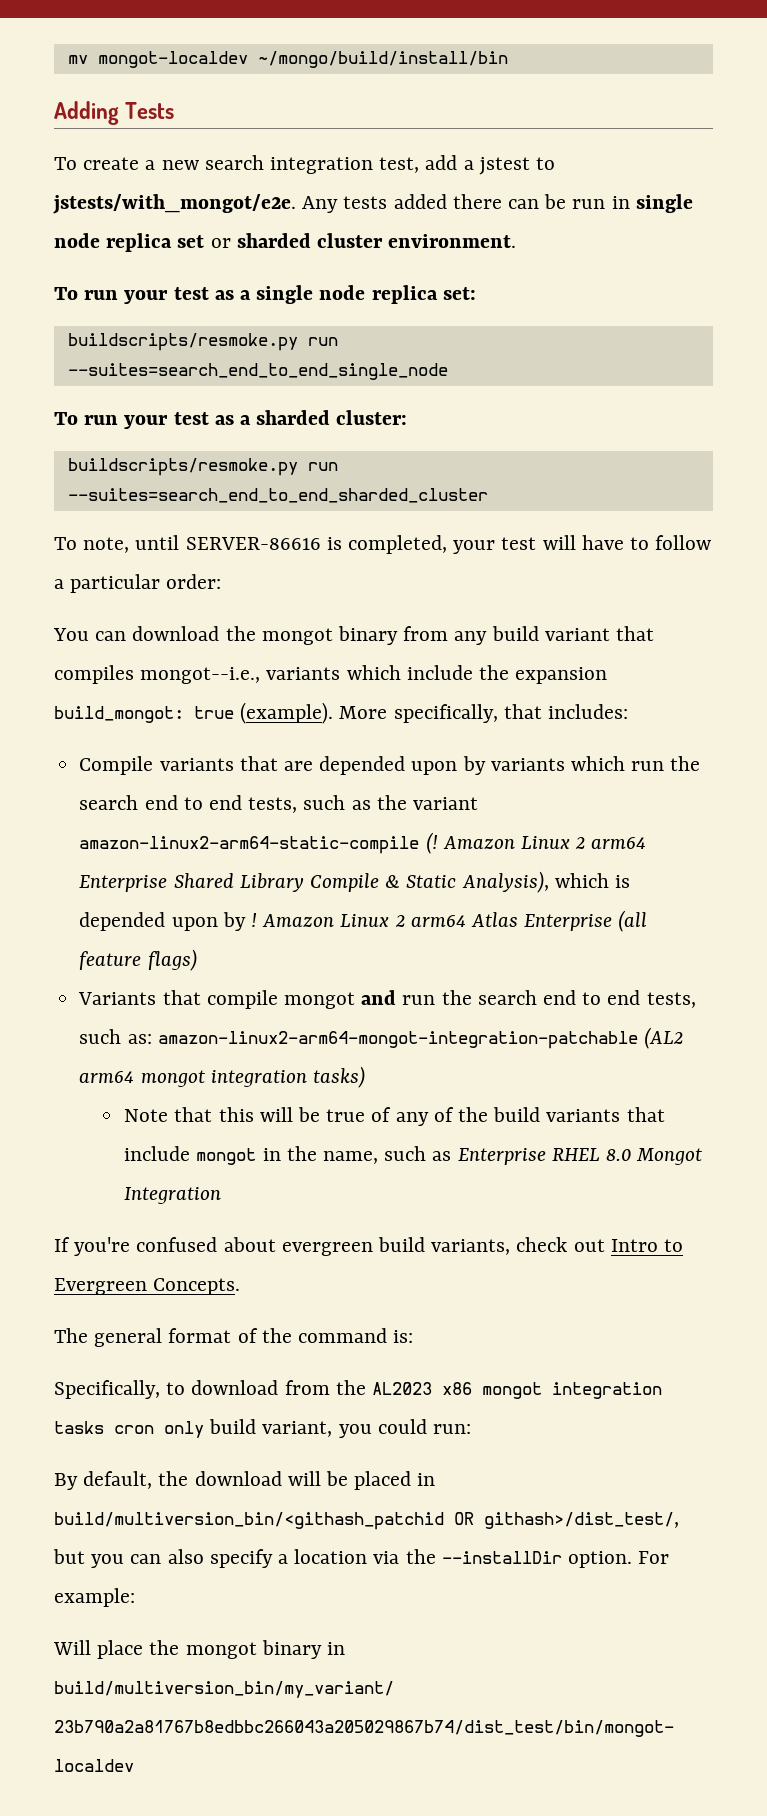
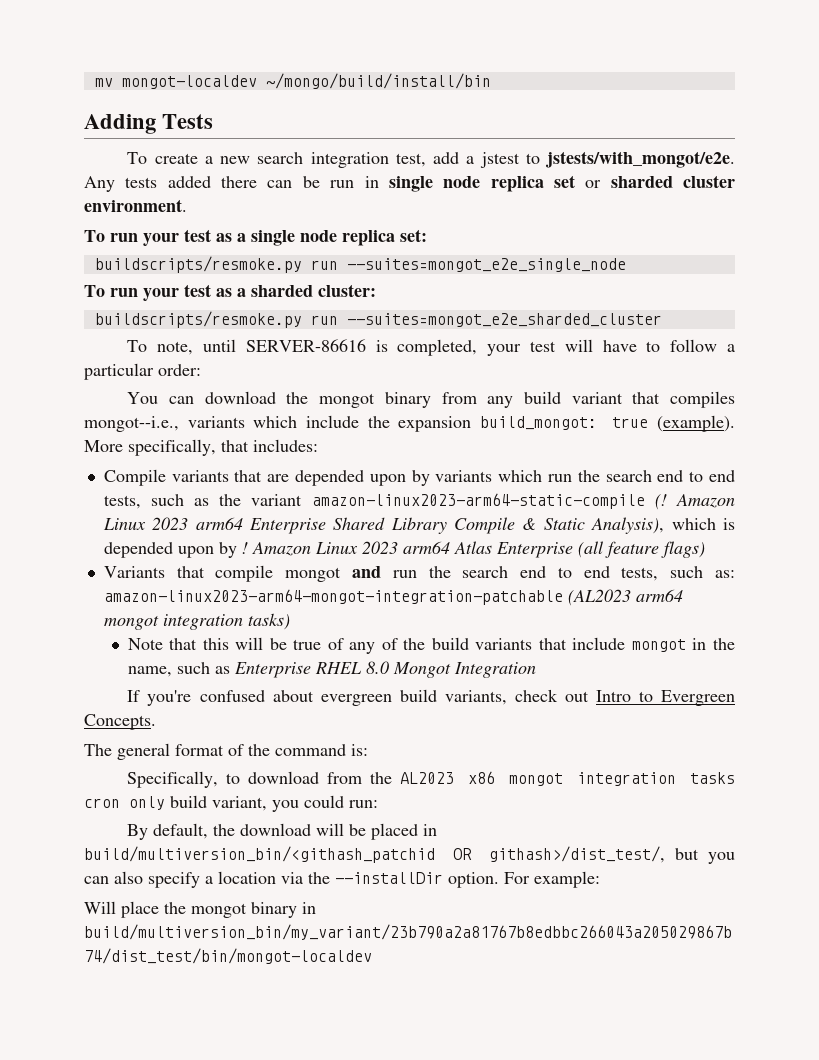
[67,363,448,380] --suites=search_end_to_end_single_node -> [346,258,626,272] --suites=mongot_e2e_single_node
[67,488,488,503] --suites=search_end_to_end_sharded_cluster -> [346,313,662,327] --suites=mongot_e2e_sharded_cluster
[79,836,420,854] amazon-linux2-arm64-static-compile -> [311,493,645,509] amazon-linux2023-arm64-static-compile
[575,837,586,849] 2 -> [152,517,189,530] 2023
[394,915,405,927] 2 -> [361,541,398,554] 2023
[157,1027,683,1049] amazon-linux2-arm64-mongot-integration-patchable (AL2 -> [103,589,631,606] amazon-linux2023-arm64-mongot-integration-patchable (AL2023

